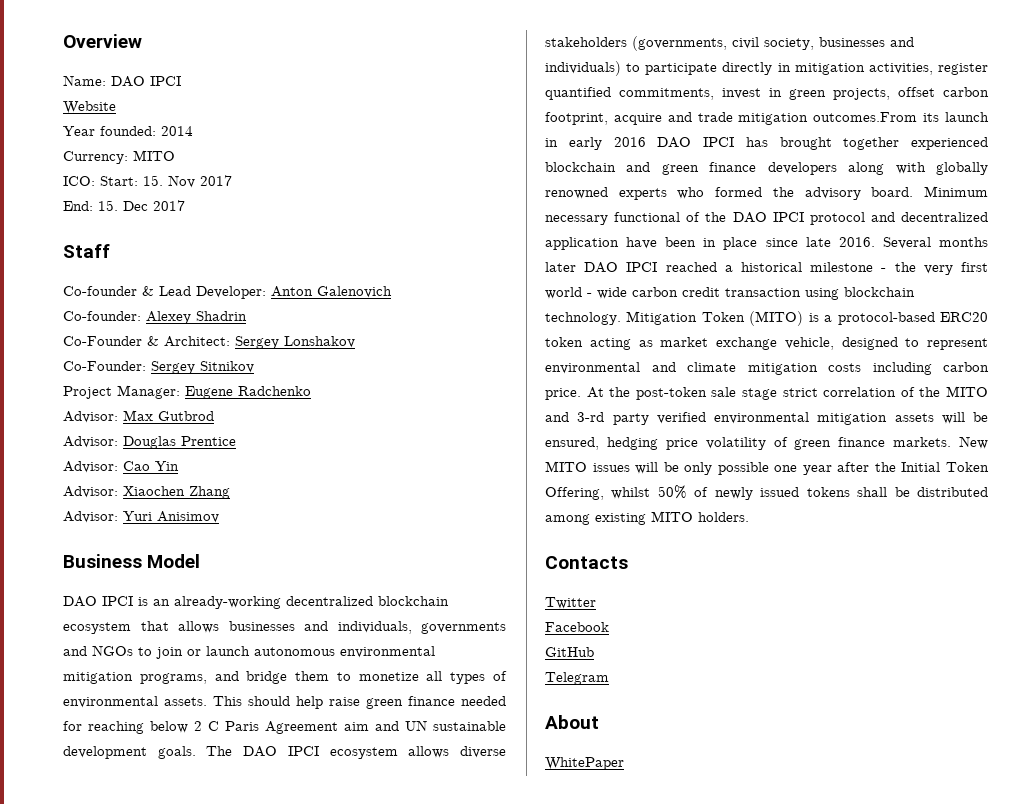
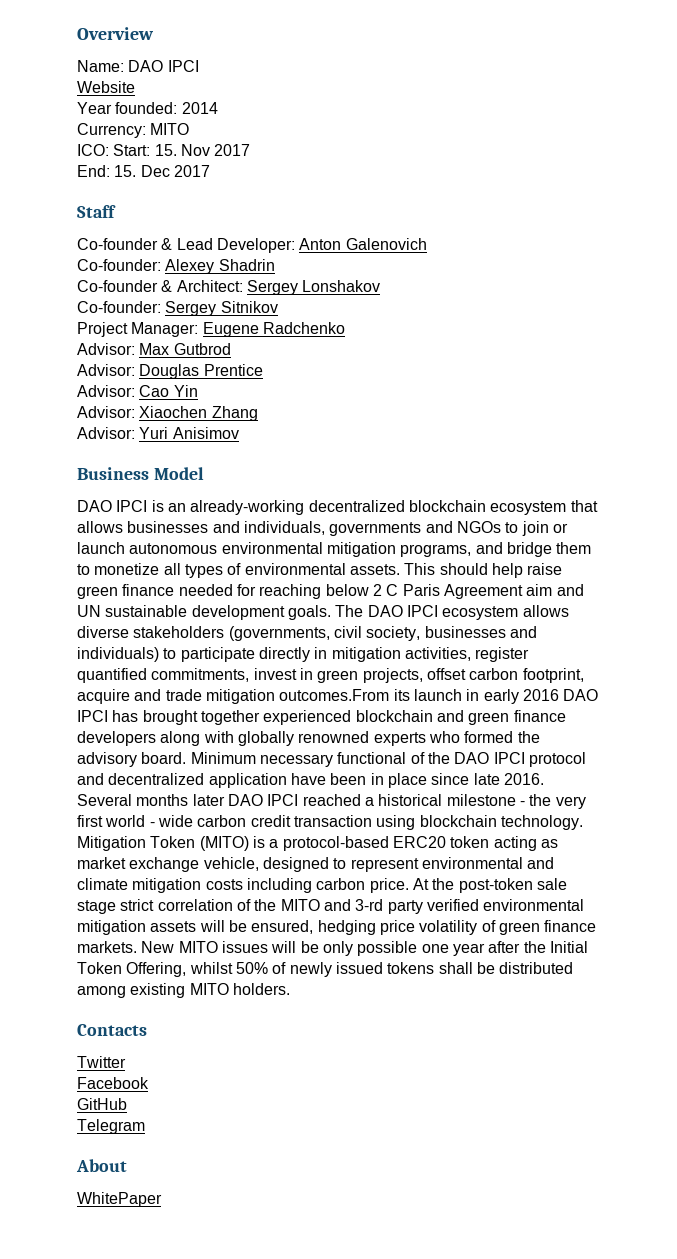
[63,336,142,346] Co-Founder -> [77,280,158,292] Co-founder
[63,361,146,371] Co-Founder: -> [77,301,161,313] Co-founder:

